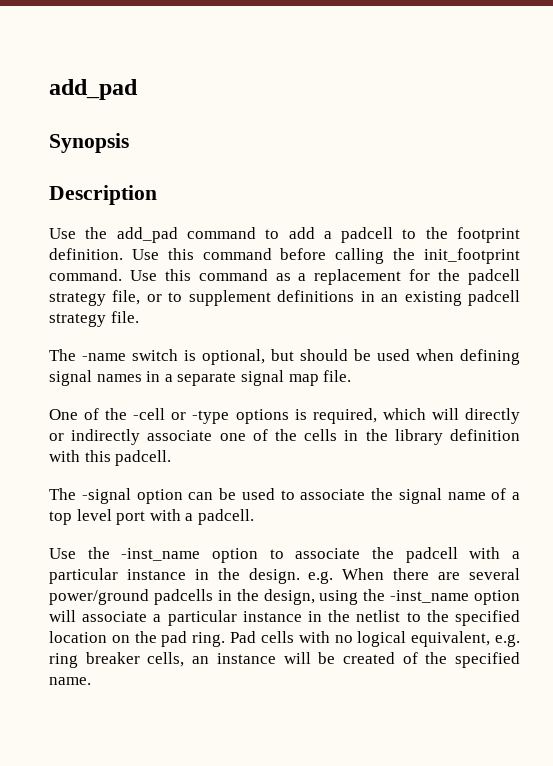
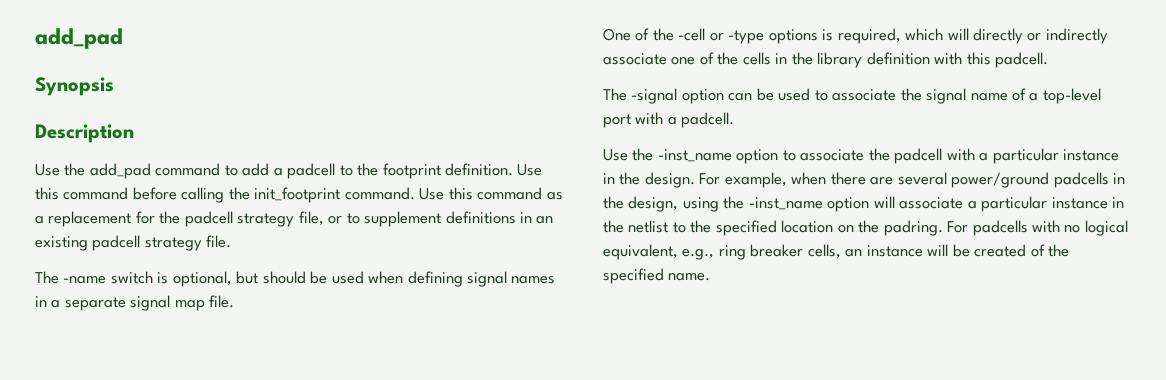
[49,509,112,525] top level -> [1042,88,1101,104] top-level
[308,568,385,584] e.g. When -> [699,172,827,188] For example, when
[161,631,294,647] pad ring. Pad cells -> [883,220,1028,236] padring. For padcells
[494,634,520,647] e.g. -> [682,249,715,260] e.g.,

